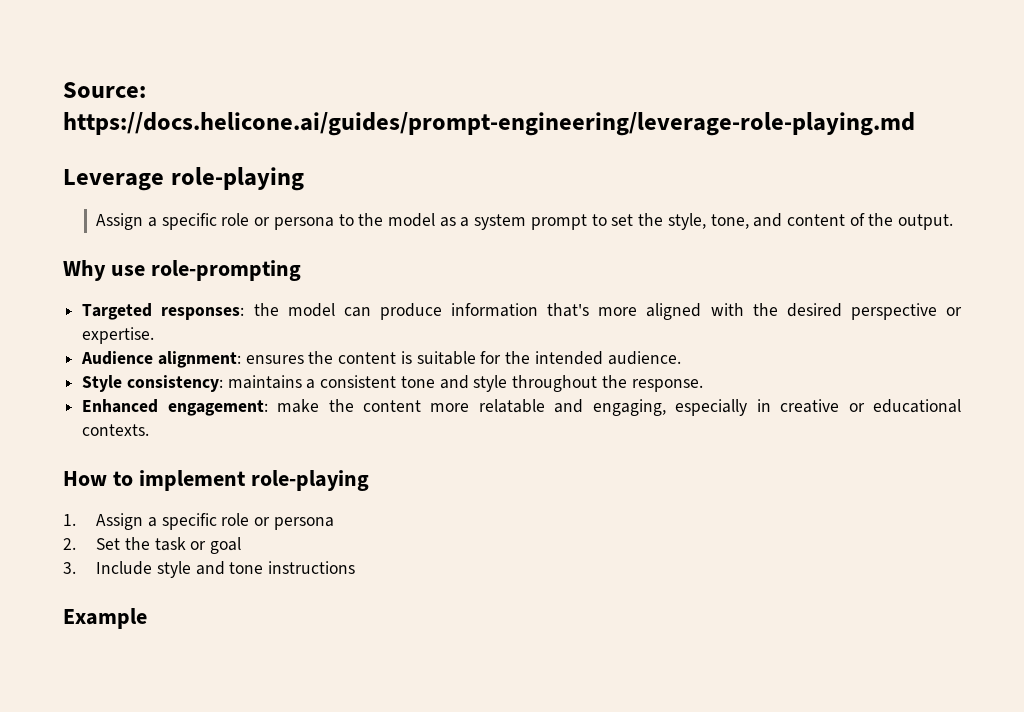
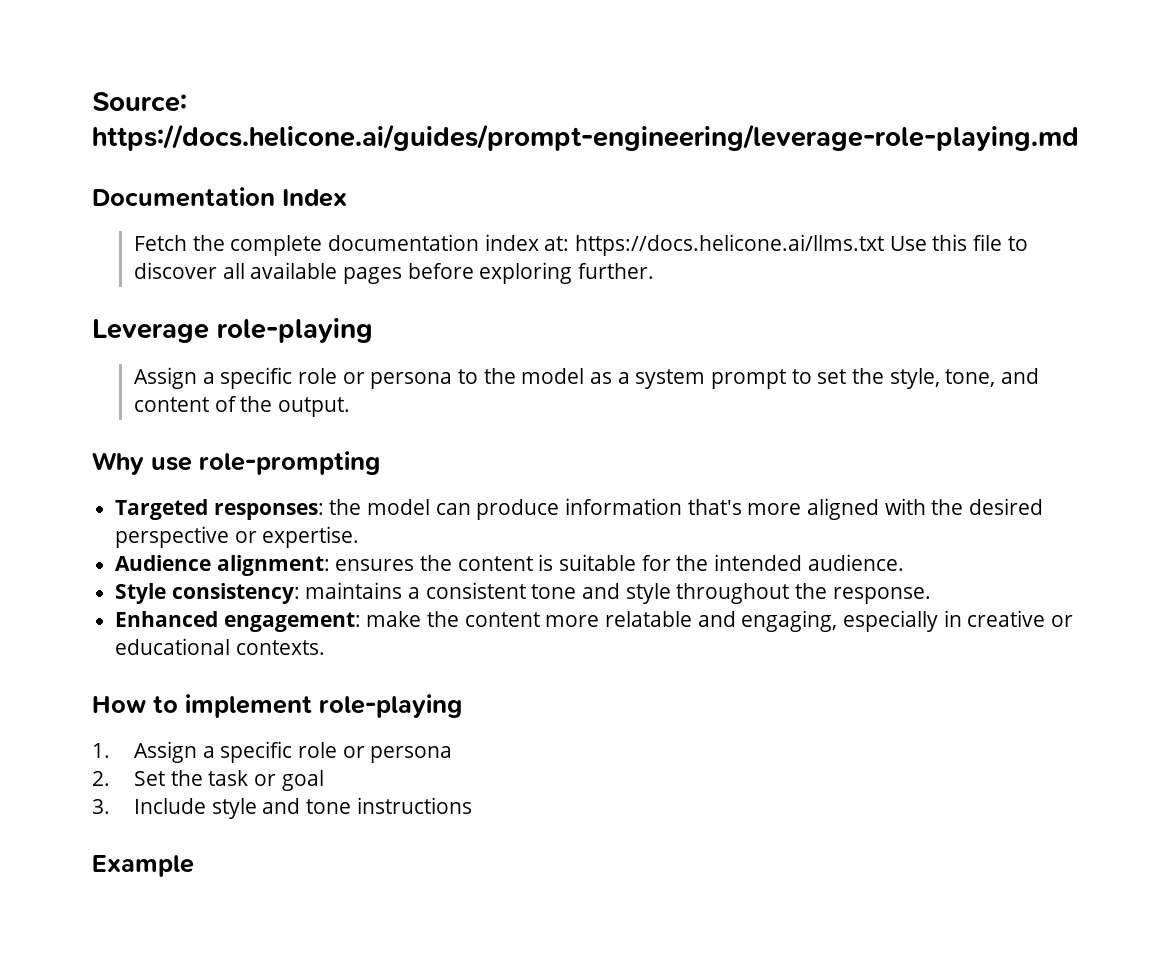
(915, 124) none -> [92,187,347,207] [133,234,1028,256] [133,262,654,284] // Documentation Index // Fetch the complete documentation index at: https://docs.helicone.ai/llms.txt Use this file to discover all available pages before exploring further.

